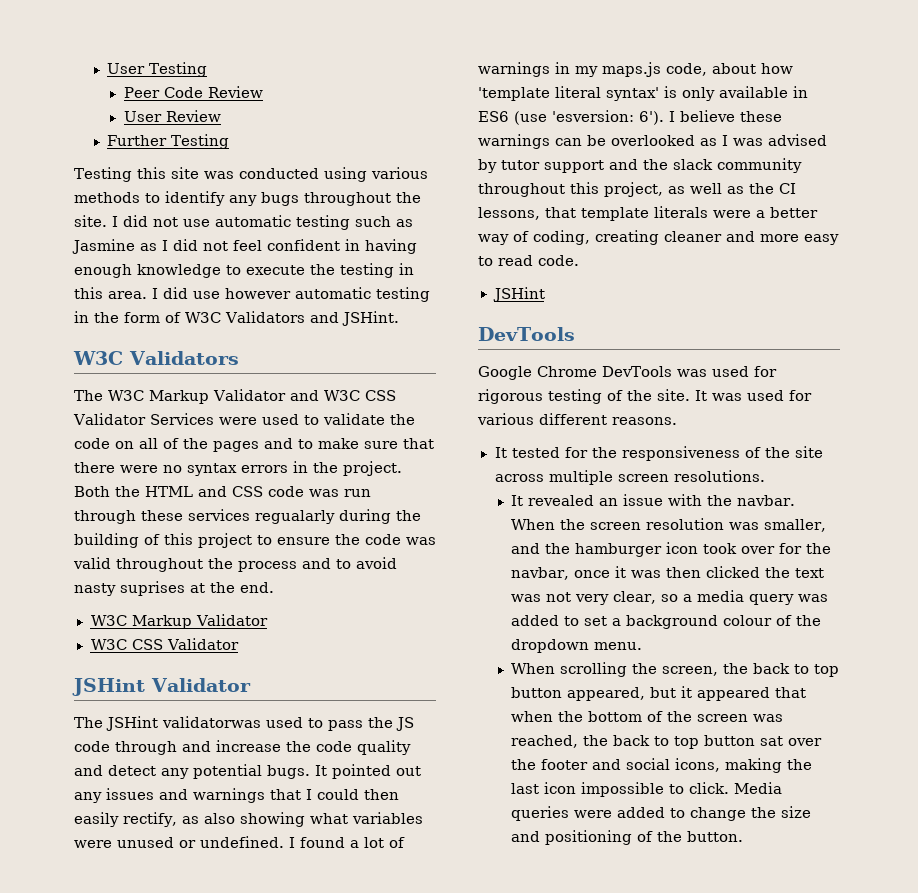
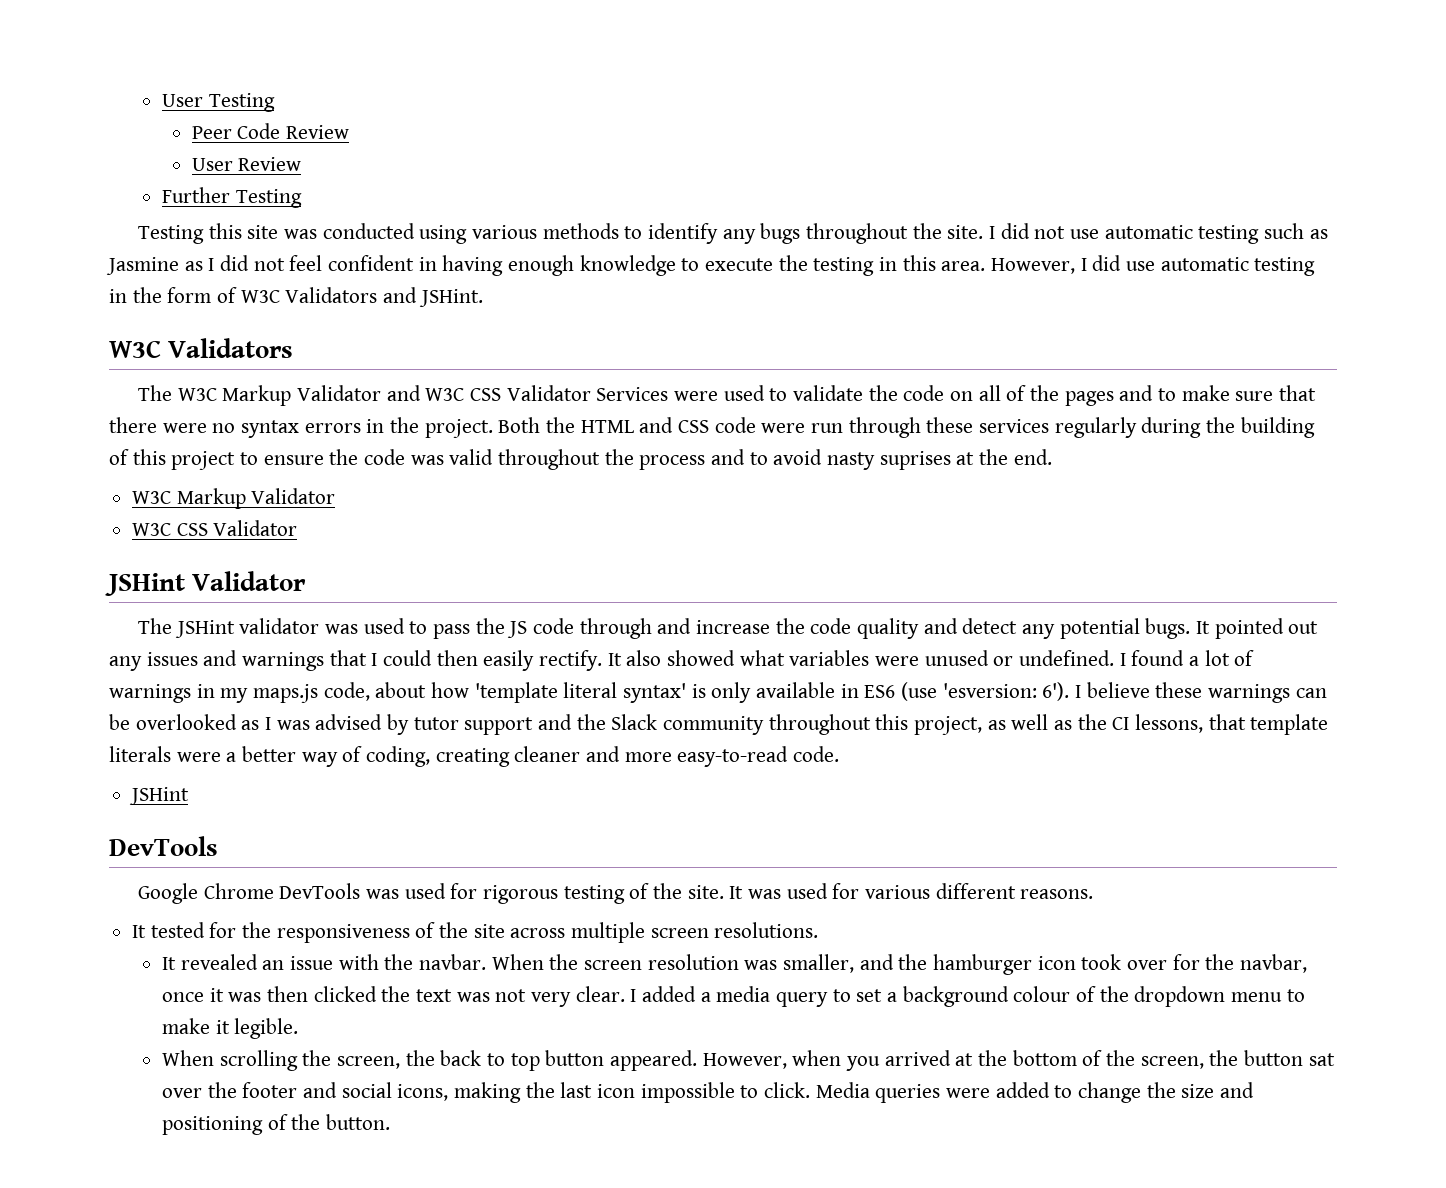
(147, 295) none -> [991,258,1076,274] However,
[225,288,291,299] however -> (1156, 266) none
[309,489,339,497] was -> [761,423,806,433] were
[255,510,335,524] regualarly -> [1054,417,1137,438] regularly
[162,716,261,728] validatorwas -> [239,618,358,634] validator was
[123,812,305,827] rectify, as also showing -> [539,650,736,671] rectify. It also showed
[673,159,713,170] slack -> [611,714,658,730] Slack
[804,234,839,245] [478,255,533,266] easy to read -> [677,746,789,767] easy-to-read
[613,591,679,604] clear, so -> [575,986,696,1002] clear. I added
[798,594,829,602] [511,615,560,626] was added -> (828, 999) none
[594,642,643,650] menu. -> [1231,989,1305,1002] [161,1018,299,1039] menu to make it legible.
[567,686,807,701] [511,711,784,722] [511,735,700,749] appeared, but it appeared that when the bottom of the screen was reached, the back to top -> [609,1050,1239,1071] appeared. However, when you arrived at the bottom of the screen, the

